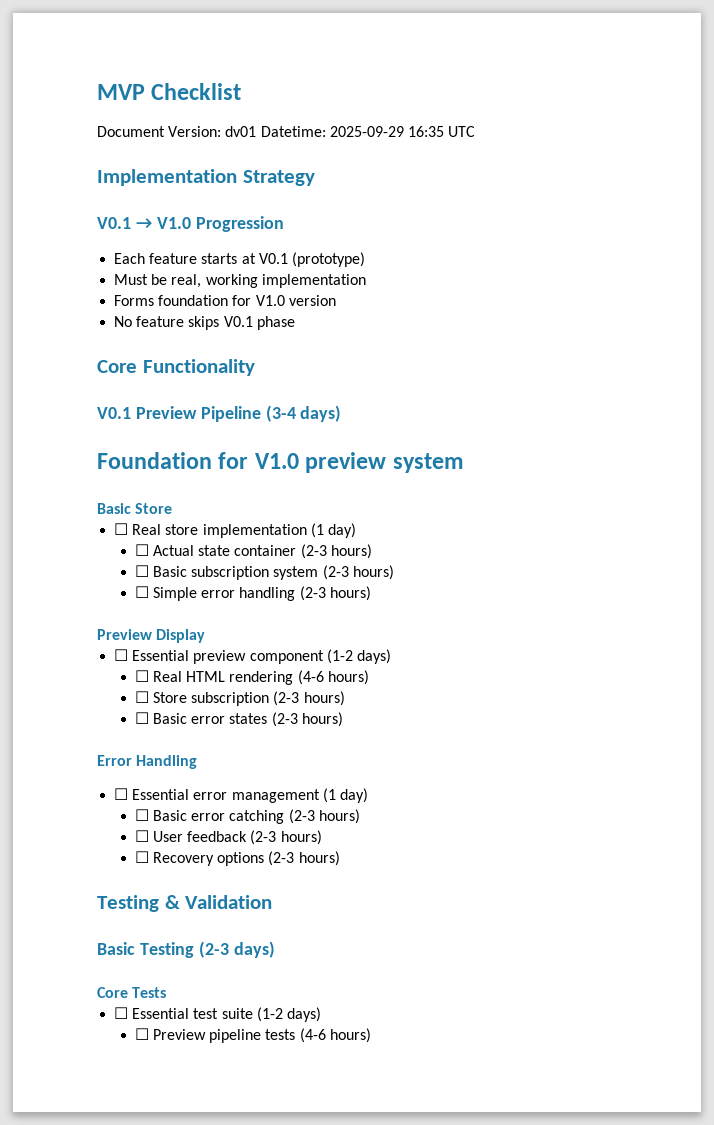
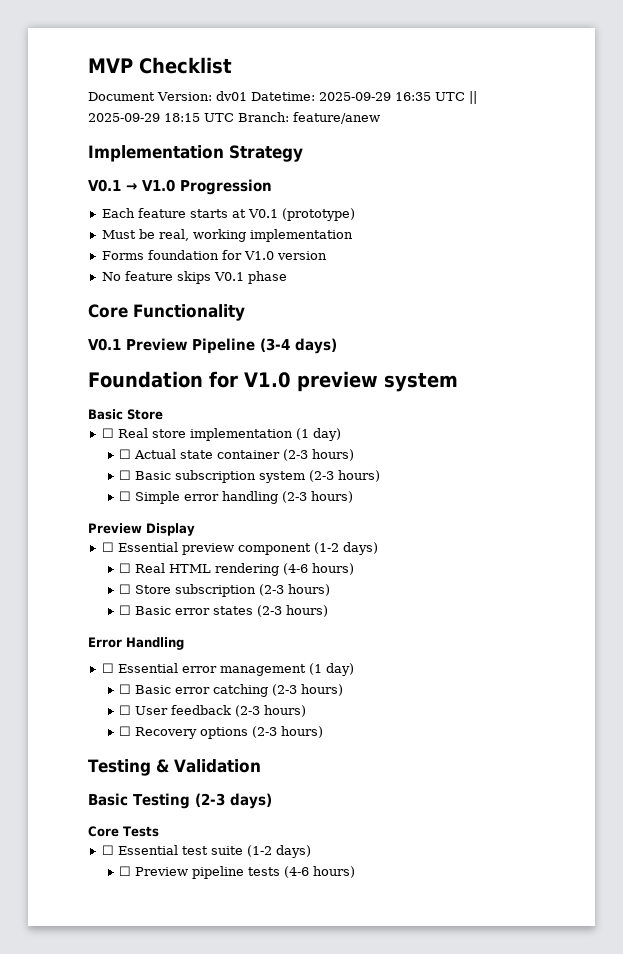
(476, 131) none -> [468,91,477,104] [88,112,380,124] || 2025-09-29 18:15 UTC Branch: feature/anew

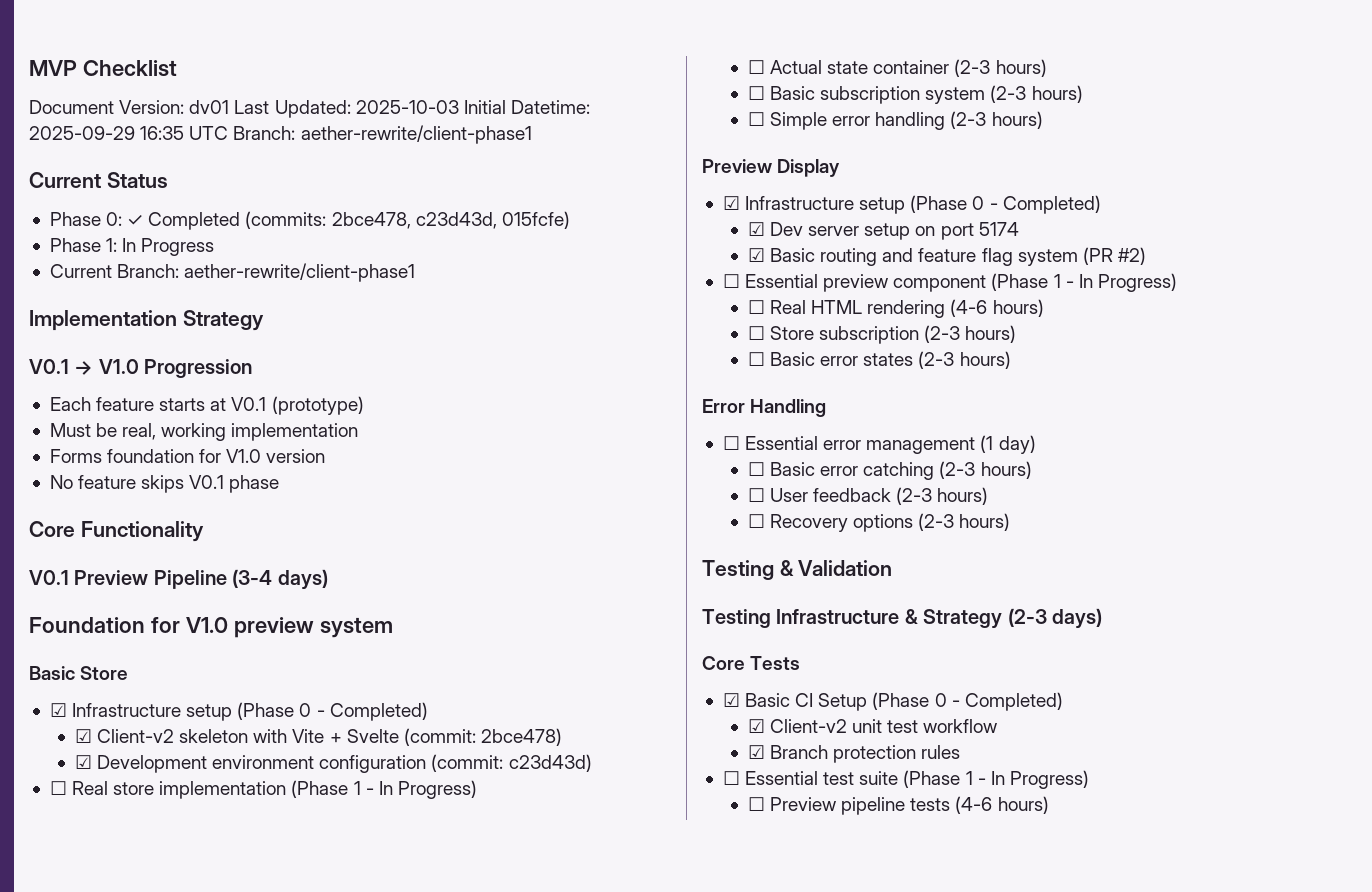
[250,91,477,104] [88,112,380,124] Datetime: 2025-09-29 16:35 UTC || 2025-09-29 18:15 UTC Branch: feature/anew -> [234,100,590,118] [29,125,532,144] [29,172,168,188] [49,211,570,230] [49,238,215,256] [49,263,416,282] Last Updated: 2025-10-03 Initial Datetime: 2025-09-29 16:35 UTC Branch: aether-rewrite/client-phase1 // Current Status // Phase 0: ✓ Completed (commits: 2bce478, c23d43d, 015fcfe) // Phase 1: In Progress // Current Branch: aether-rewrite/client-phase1
(163, 414) none -> [49,702,428,721] [74,728,562,746] [74,754,592,773] // ☑ Infrastructure setup (Phase 0 - Completed) // ☑ Client-v2 skeleton with Vite + Svelte (commit: 2bce478) // ☑ Development environment configuration (commit: c23d43d)
[295,428,341,441] (1 day) -> [291,780,477,799] (Phase 1 - In Progress)
(195, 529) none -> [722,195,1101,214] [747,222,1019,240] [747,247,1146,266] // ☑ Infrastructure setup (Phase 0 - Completed) // ☑ Dev server setup on port 5174 // ☑ Basic routing and feature flag system (PR #2)
[313,542,378,555] (1-2 days) -> [991,273,1177,292] (Phase 1 - In Progress)
[88,793,190,809] Basic Testing -> [702,609,1003,629] Testing Infrastructure & Strategy
(159, 831) none -> [722,692,1063,711] [747,719,998,733] [747,745,961,763] // ☑ Basic CI Setup (Phase 0 - Completed) // ☑ Client-v2 unit test workflow // ☑ Branch protection rules
[246,845,311,858] (1-2 days) -> [903,770,1089,789] (Phase 1 - In Progress)

